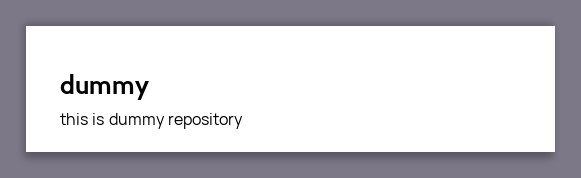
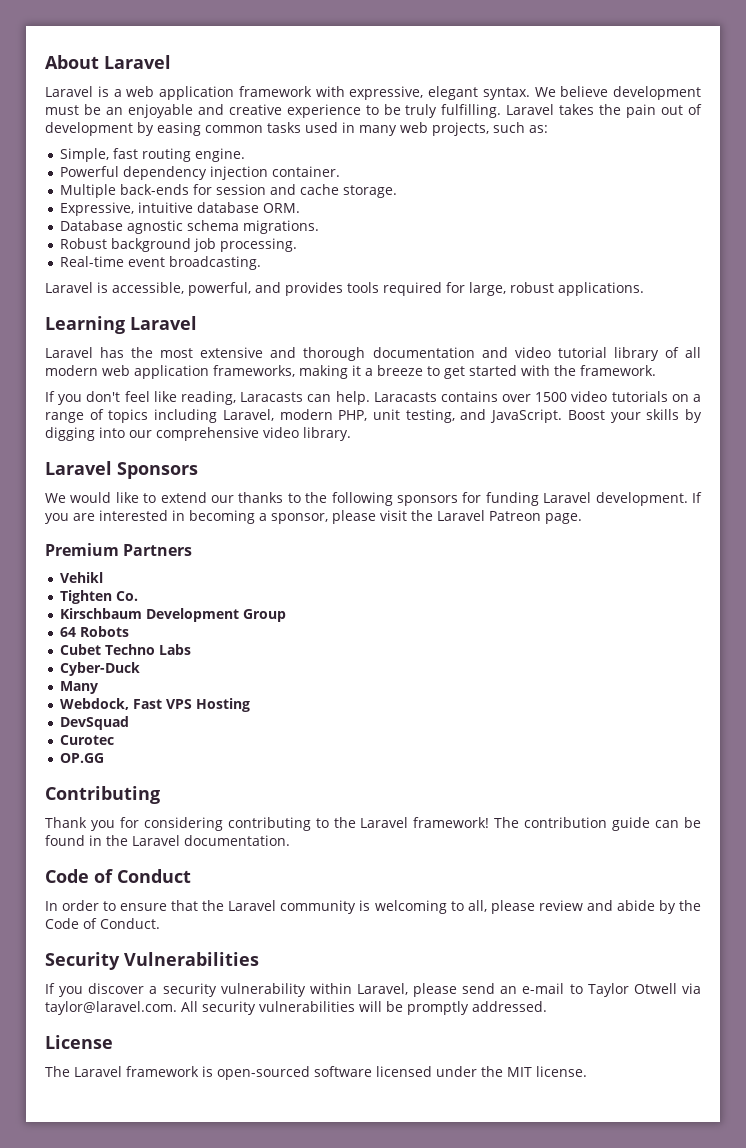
[60,74,149,100] [60,113,243,129] dummy // this is dummy repository -> [45,55,171,69] [45,86,701,100] [45,104,702,118] [45,122,548,136] [59,148,245,162] [59,166,340,180] [59,184,397,198] [59,202,300,216] [59,220,319,234] [59,238,297,252] [59,256,261,270] [45,282,644,296] [45,316,197,334] [45,347,702,361] [45,365,656,379] [45,391,701,405] [45,409,703,423] [45,427,351,441] [45,461,198,479] [45,492,702,506] [45,510,582,524] [45,543,193,556] [59,572,103,583] [59,590,138,604] [59,608,286,622] [59,626,129,637] [59,644,191,655] [59,662,140,676] [59,681,98,694] [59,698,250,712] [59,716,129,730] [59,735,114,745] [59,753,104,763] [45,786,160,804] [45,817,701,831] [45,835,290,846] [45,869,191,883] [45,900,701,914] [45,918,160,929] [45,952,259,970] [45,983,701,997] [45,1001,547,1015] [45,1035,113,1049] [45,1066,587,1080] About Laravel // Laravel is a web application framework with expressive, elegant syntax. We believe development must be an enjoyable and creative experience to be truly fulfilling. Laravel takes the pain out of development by easing common tasks used in many web projects, such as: // Simple, fast routing engine. // Powerful dependency injection container. // Multiple back-ends for session and cache storage. // Expressive, intuitive database ORM. // Database agnostic schema migrations. // Robust background job processing. // Real-time event broadcasting. // Laravel is accessible, powerful, and provides tools required for large, robust applications. // Learning Laravel // Laravel has the most extensive and thorough documentation and video tutorial library of all modern web application frameworks, making it a breeze to get started with the framework. // If you don't feel like reading, Laracasts can help. Laracasts contains over 1500 video tutorials on a range of topics including Laravel, modern PHP, unit testing, and JavaScript. Boost your skills by digging into our comprehensive video library. // Laravel Sponsors // We would like to extend our thanks to the following sponsors for funding Laravel development. If you are interested in becoming a sponsor, please visit the Laravel Patreon page. // Premium Partners // Vehikl // Tighten Co. // Kirschbaum Development Group // 64 Robots // Cubet Techno Labs // Cyber-Duck // Many // Webdock, Fast VPS Hosting // DevSquad // Curotec // OP.GG // Contributing // Thank you for considering contributing to the Laravel framework! The contribution guide can be found in the Laravel documentation. // Code of Conduct // In order to ensure that the Laravel community is welcoming to all, please review and abide by the Code of Conduct. // Security Vulnerabilities // If you discover a security vulnerability within Laravel, please send an e-mail to Taylor Otwell via taylor@laravel.com. All security vulnerabilities will be promptly addressed. // License // The Laravel framework is open-sourced software licensed under the MIT license.

